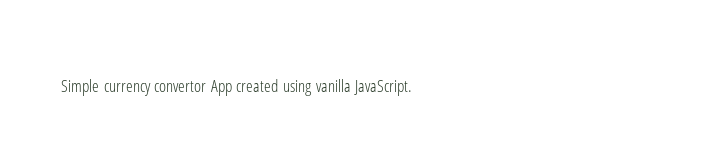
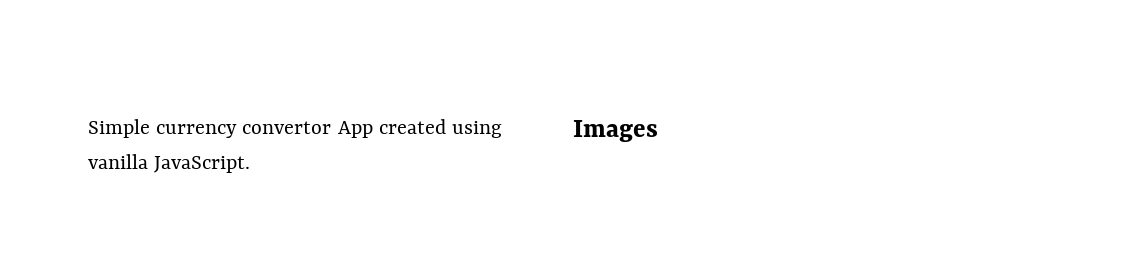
(413, 88) none -> [573,120,658,142] // Images

